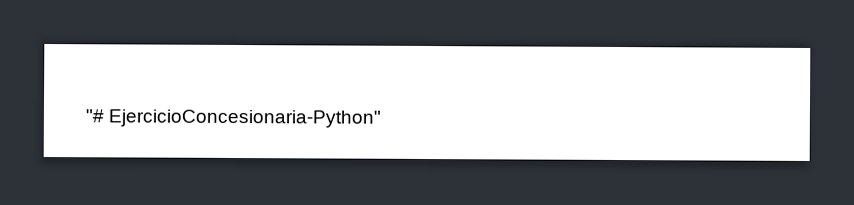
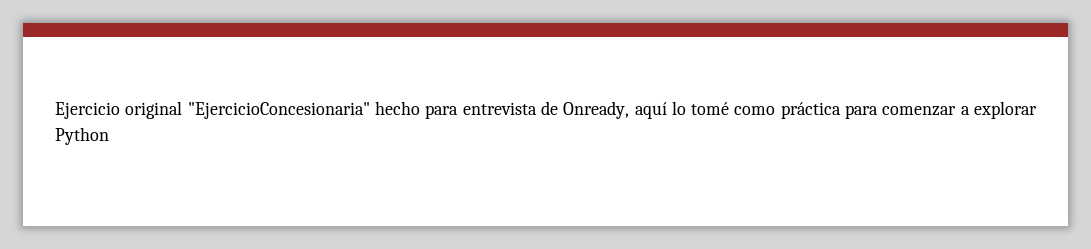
[85,109,382,128] "# EjercicioConcesionaria-Python" -> [55,101,1037,119] [55,127,109,145] Ejercicio original "EjercicioConcesionaria" hecho para entrevista de Onready, aquí lo tomé como práctica para comenzar a explorar Python

